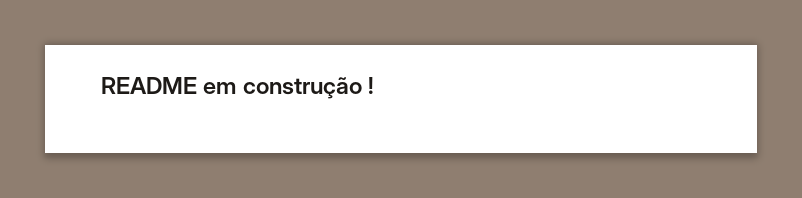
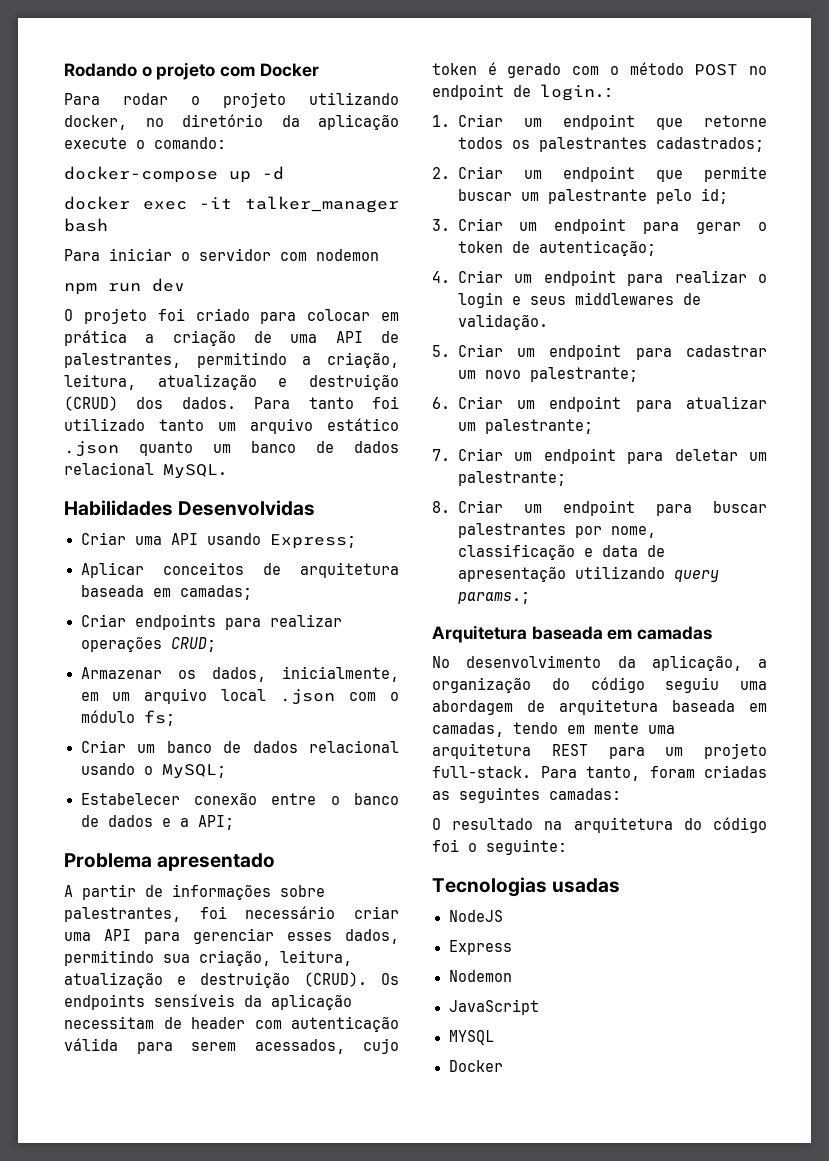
[101,77,375,99] README em construção ! -> [64,62,319,80] [64,92,399,108] [64,114,399,130] [64,137,226,149] [64,166,284,183] [64,196,399,213] [64,218,108,232] [64,248,379,261] [64,278,185,295] [64,308,399,324] [64,330,399,346] [64,352,399,368] [64,374,399,390] [64,396,399,411] [64,418,399,434] [64,441,399,457] [64,462,227,479] [64,500,316,516] [80,532,356,549] [80,562,399,578] [80,585,252,600] [80,614,342,630] [80,637,216,652] [80,666,399,682] [80,688,399,705] [80,710,175,726] [80,740,399,753] [80,763,226,779] [80,793,399,805] [80,815,234,830] [64,853,276,871] [64,884,325,900] [64,906,399,922] [64,928,399,944] [64,950,352,966] [64,972,399,988] [64,994,352,1010] [64,1016,399,1032] [64,1038,399,1054] [432,62,767,78] [432,84,613,101] [432,114,767,130] [457,137,764,152] [432,166,767,182] [457,188,728,204] [432,218,767,234] [457,240,656,256] [432,270,767,286] [457,292,701,308] [457,314,548,330] [432,344,767,360] [457,367,638,382] [432,396,767,412] [457,419,593,434] [432,448,767,464] [457,471,566,486] [432,500,767,516] [457,523,656,538] [457,544,665,560] [457,566,719,582] [457,592,530,604] [432,625,713,643] [432,655,767,671] [432,677,767,693] [432,699,767,715] [432,722,675,737] [432,743,767,759] [432,765,767,781] [432,787,621,803] [432,817,767,833] [432,839,567,855] [432,877,621,897] [448,910,503,922] [448,940,512,955] [448,970,512,982] [448,999,539,1015] [448,1030,494,1045] [448,1060,503,1072] Rodando o projeto com Docker // Para rodar o projeto utilizando docker, no diretório da aplicação execute o comando: // docker-compose up -d // docker exec -it talker_manager bash // Para iniciar o servidor com nodemon // npm run dev // O projeto foi criado para colocar em prática a criação de uma API de palestrantes, permitindo a criação, leitura, atualização e destruição (CRUD) dos dados. Para tanto foi utilizado tanto um arquivo estático .json quanto um banco de dados relacional MySQL. // Habilidades Desenvolvidas // Criar uma API usando Express; // Aplicar conceitos de arquitetura baseada em camadas; // Criar endpoints para realizar operações CRUD; // Armazenar os dados, inicialmente, em um arquivo local .json com o módulo fs; // Criar um banco de dados relacional usando o MySQL; // Estabelecer conexão entre o banco de dados e a API; // Problema apresentado // A partir de informações sobre palestrantes, foi necessário criar uma API para gerenciar esses dados, permitindo sua criação, leitura, atualização e destruição (CRUD). Os endpoints sensíveis da aplicação necessitam de header com autenticação válida para serem acessados, cujo token é gerado com o método POST no endpoint de login.: // 1. Criar um endpoint que retorne todos os palestrantes cadastrados; // 2. Criar um endpoint que permite buscar um palestrante pelo id; // 3. Criar um endpoint para gerar o token de autenticação; // 4. Criar um endpoint para realizar o login e seus middlewares de validação. // 5. Criar um endpoint para cadastrar um novo palestrante; // 6. Criar um endpoint para atualizar um palestrante; // 7. Criar um endpoint para deletar um palestrante; // 8. Criar um endpoint para buscar palestrantes por nome, classificação e data de apresentação utilizando query params.; // Arquitetura baseada em camadas // No desenvolvimento da aplicação, a organização do código seguiu uma abordagem de arquitetura baseada em camadas, tendo em mente uma arquitetura REST para um projeto full-stack. Para tanto, foram criadas as seguintes camadas: // O resultado na arquitetura do código foi o seguinte: // Tecnologias usadas // NodeJS // Express // Nodemon // JavaScript // MYSQL // Docker

